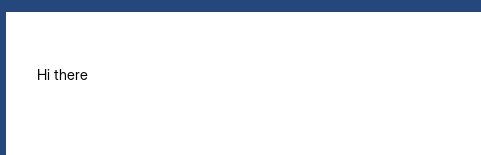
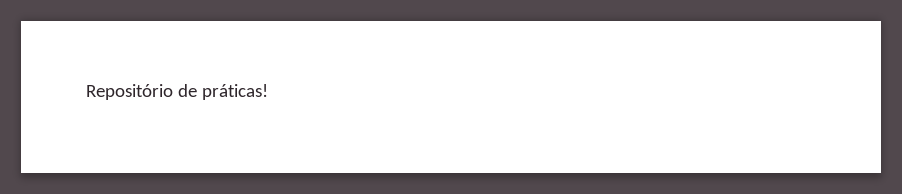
[37,69,88,80] Hi there -> [86,84,268,100] Repositório de práticas!

